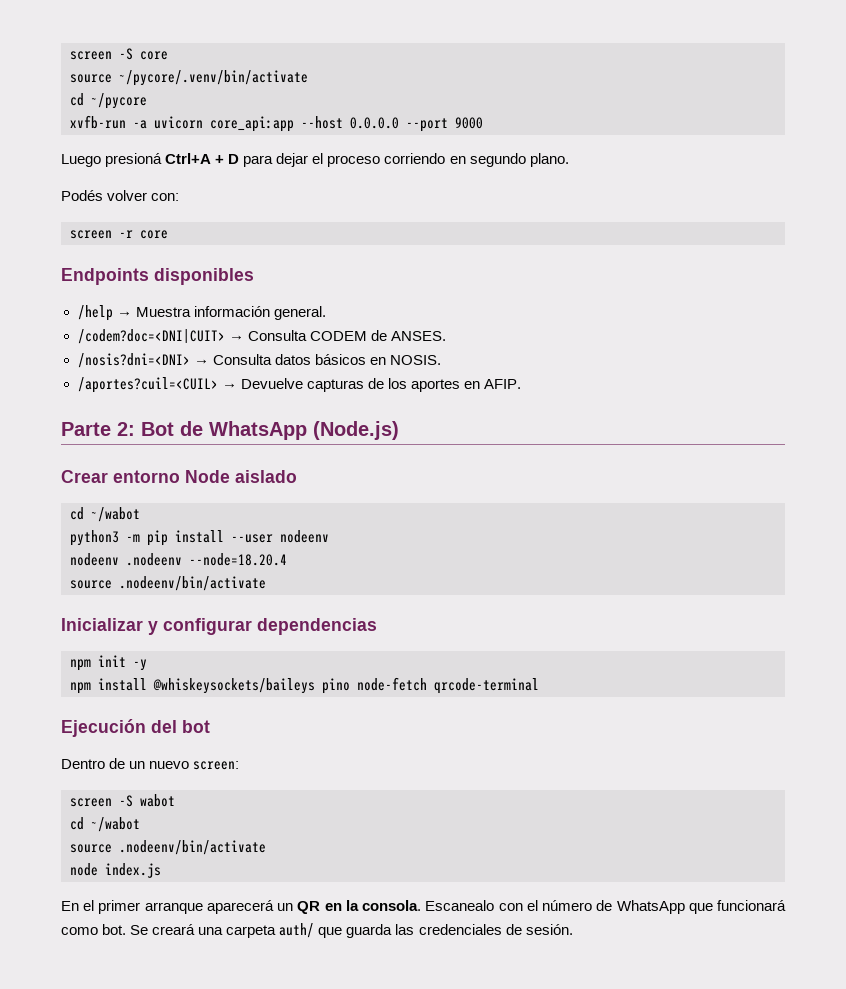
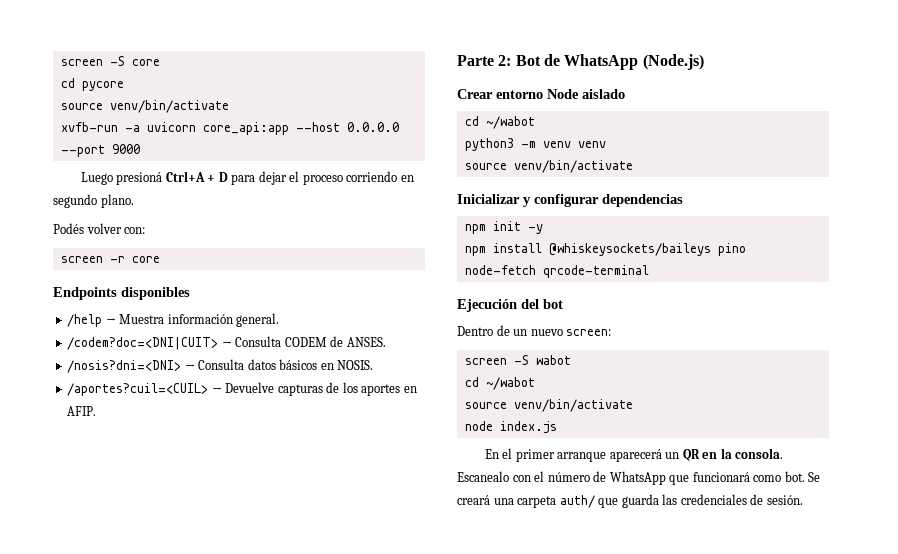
[70,70,308,86] [70,93,147,109] // source ~/pycore/.venv/bin/activate // cd ~/pycore -> [60,78,124,91] [60,100,229,113] // cd pycore // source venv/bin/activate
[147,530,329,546] [70,553,287,566] [70,576,266,591] pip install --user nodeenv // nodeenv .nodeenv --node=18.20.4 // source .nodeenv/bin/activate -> [542,141,606,148] [464,160,633,173] venv venv // source venv/bin/activate
[119,840,266,855] .nodeenv/bin/activate -> [513,399,633,412] venv/bin/activate

